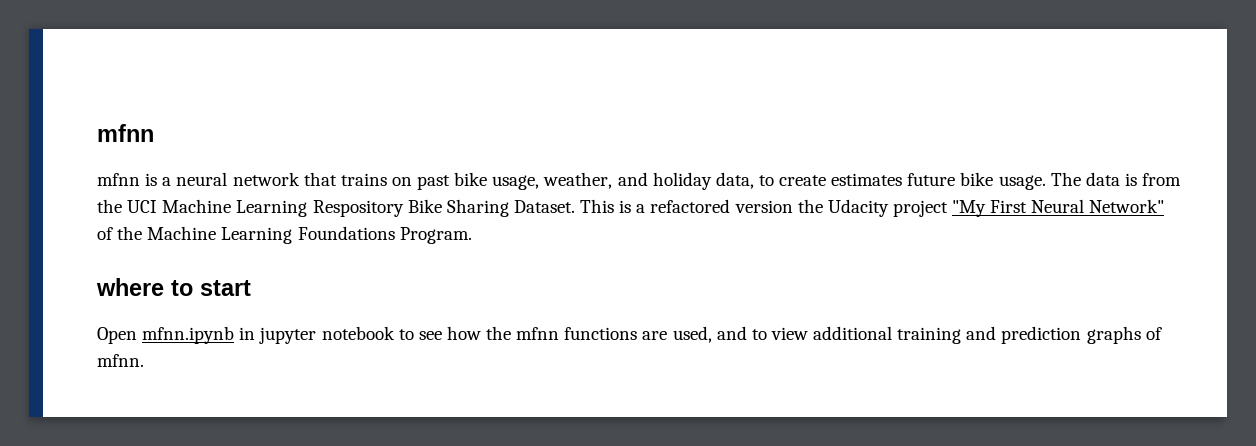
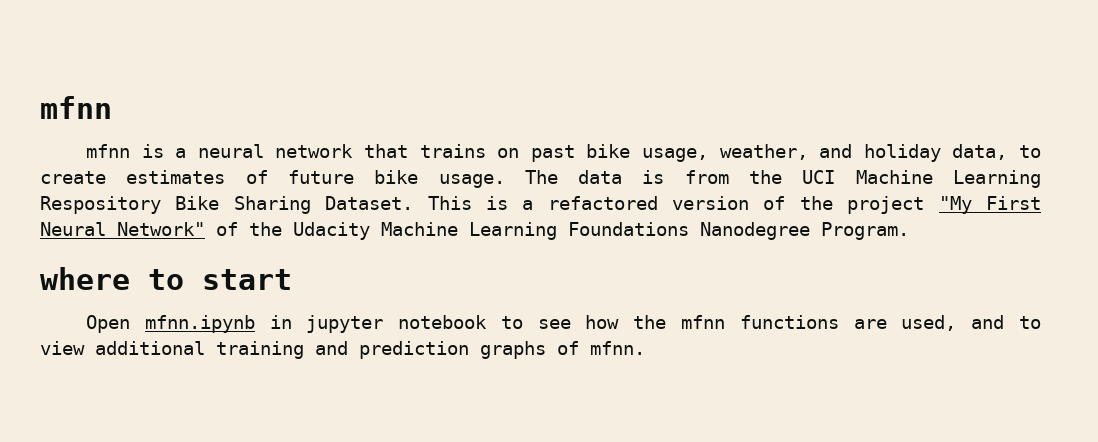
(903, 179) none -> [245,170,268,184] of
[797,199,889,217] the Udacity -> [763,196,833,210] of the
(143, 233) none -> [293,222,370,240] Udacity
(395, 233) none -> [700,222,810,240] Nanodegree

